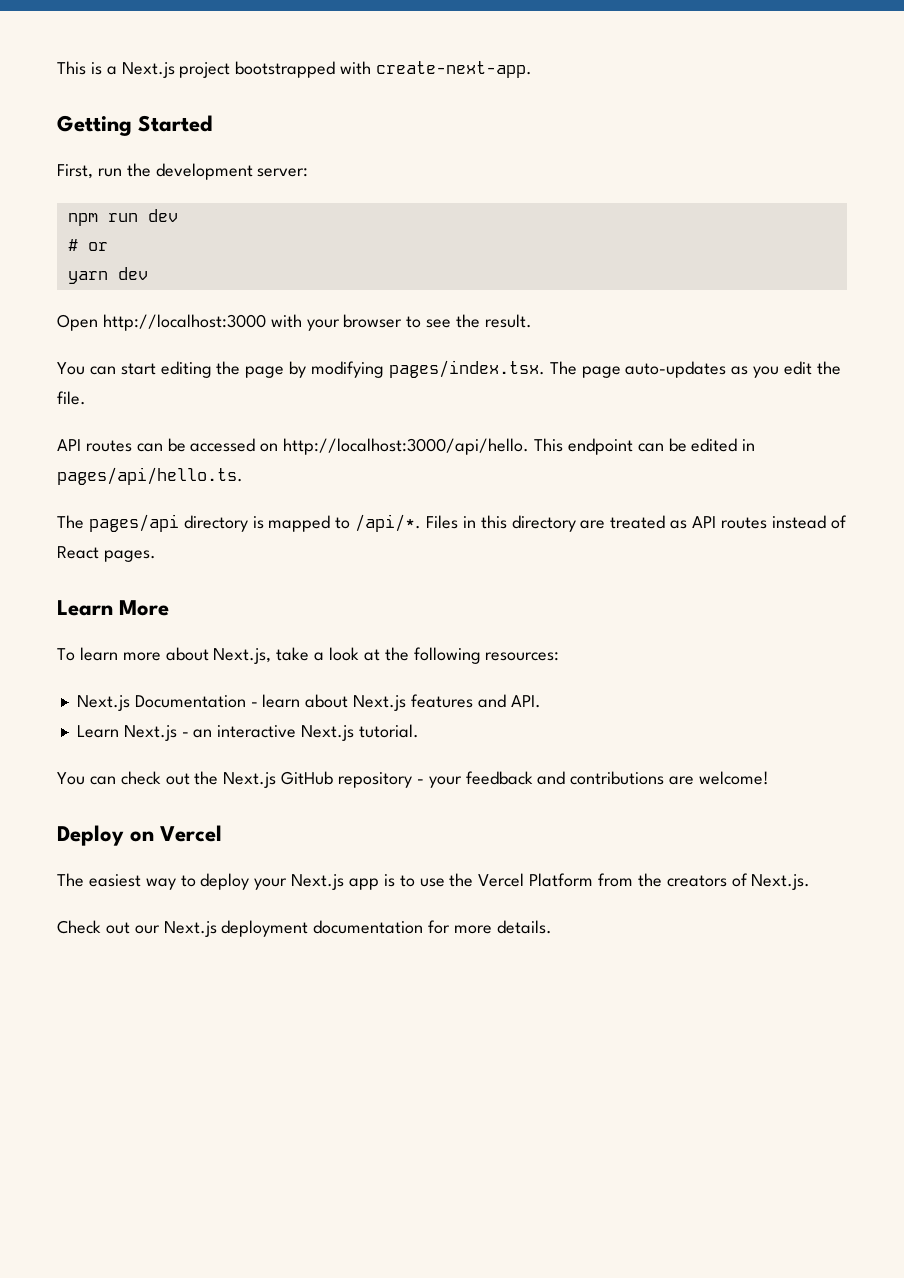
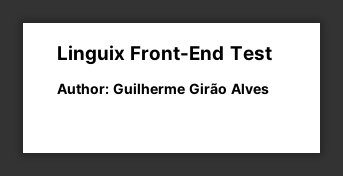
[57,61,533,78] [57,115,214,136] [57,163,309,180] [67,209,178,226] [67,239,108,251] [67,267,148,284] [57,314,532,331] [57,360,841,378] [57,391,86,405] [57,438,756,455] [57,467,243,485] [57,514,847,532] [57,546,156,562] [57,600,170,616] [57,647,560,664] [76,694,541,711] [76,724,419,741] [57,771,770,788] [57,825,223,846] [57,873,811,890] [57,920,552,937] This is a Next.js project bootstrapped with create-next-app. // Getting Started // First, run the development server: // npm run dev // # or // yarn dev // Open http://localhost:3000 with your browser to see the result. // You can start editing the page by modifying pages/index.tsx. The page auto-updates as you edit the file. // API routes can be accessed on http://localhost:3000/api/hello. This endpoint can be edited in pages/api/hello.ts. // The pages/api directory is mapped to /api/*. Files in this directory are treated as API routes instead of React pages. // Learn More // To learn more about Next.js, take a look at the following resources: // Next.js Documentation - learn about Next.js features and API. // Learn Next.js - an interactive Next.js tutorial. // You can check out the Next.js GitHub repository - your feedback and contributions are welcome! // Deploy on Vercel // The easiest way to deploy your Next.js app is to use the Vercel Platform from the creators of Next.js. // Check out our Next.js deployment documentation for more details. -> [57,45,272,65] [57,83,269,95] Linguix Front-End Test // Author: Guilherme Girão Alves

